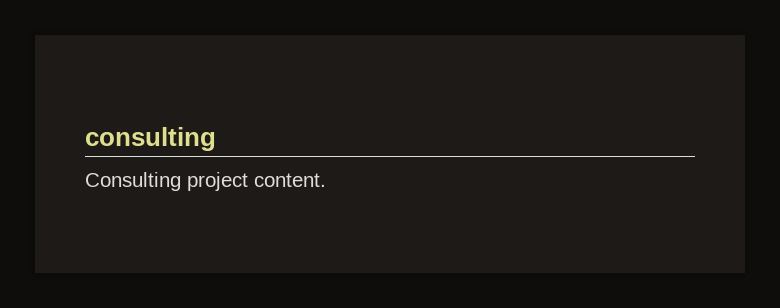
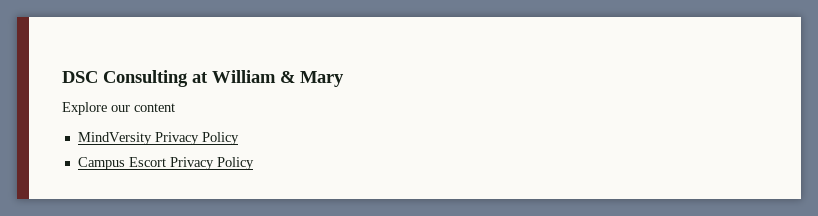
[85,127,216,151] [85,172,326,191] consulting // Consulting project content. -> [62,70,344,87] [62,102,175,115] [77,132,239,145] [77,157,254,170] DSC Consulting at William & Mary // Explore our content // MindVersity Privacy Policy // Campus Escort Privacy Policy

